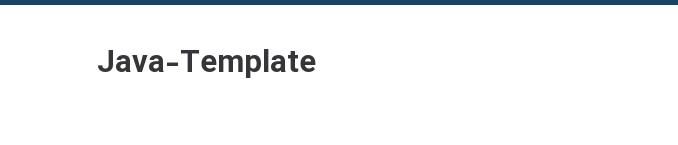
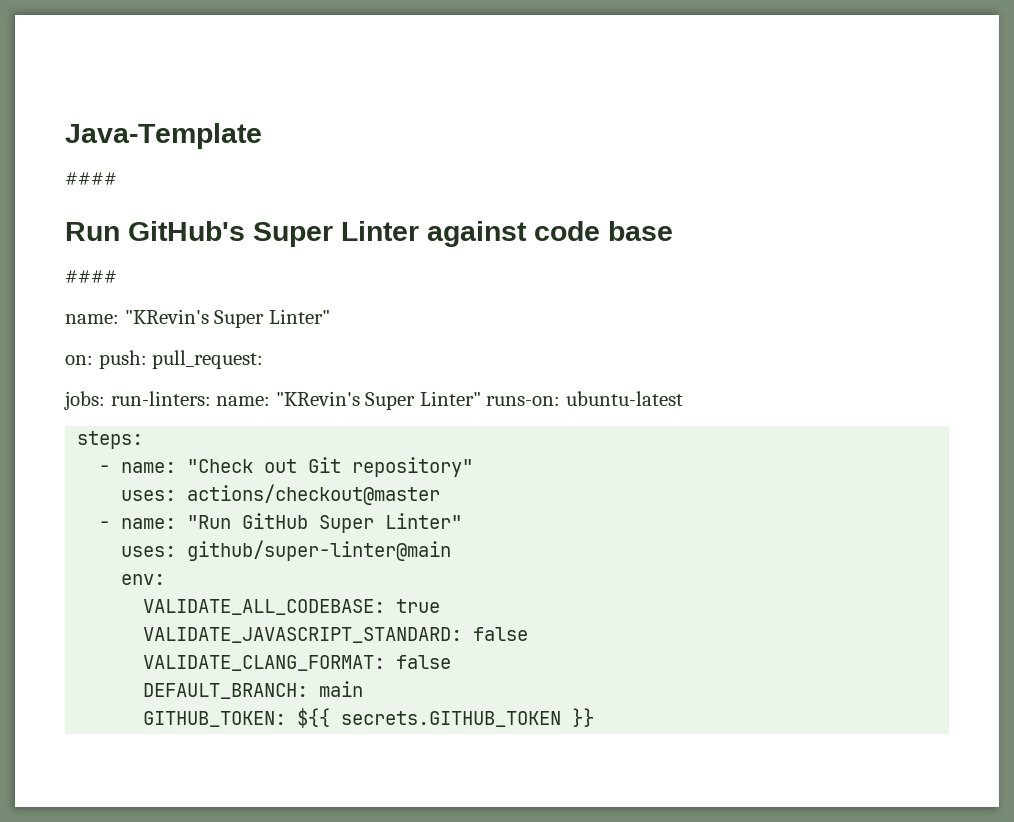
(316, 63) none -> [65,172,117,185] [65,221,673,247] [65,270,117,283] [65,309,330,328] [65,350,264,369] [64,391,683,410] [77,431,144,449] [99,457,474,477] [121,484,441,505] [99,513,463,533] [121,540,452,561] [121,574,166,585] [143,599,441,615] [143,627,529,643] [143,655,452,671] [143,681,364,699] [143,708,595,728] // #### // Run GitHub's Super Linter against code base // #### // name: "KRevin's Super Linter" // on: push: pull_request: // jobs: run-linters: name: "KRevin's Super Linter" runs-on: ubuntu-latest // steps: // - name: "Check out Git repository" // uses: actions/checkout@master // - name: "Run GitHub Super Linter" // uses: github/super-linter@main // env: // VALIDATE_ALL_CODEBASE: true // VALIDATE_JAVASCRIPT_STANDARD: false // VALIDATE_CLANG_FORMAT: false // DEFAULT_BRANCH: main // GITHUB_TOKEN: ${{ secrets.GITHUB_TOKEN }}

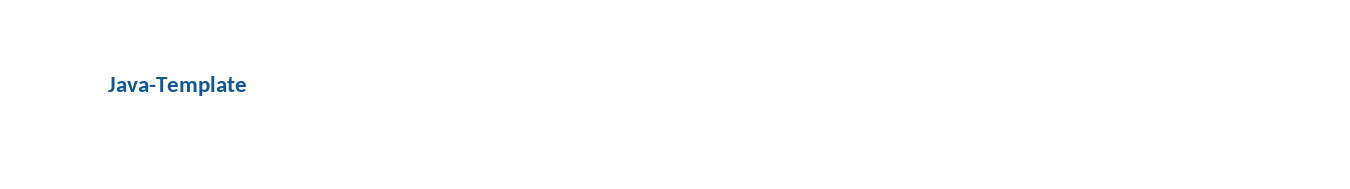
[65,172,117,185] [65,221,673,247] [65,270,117,283] [65,309,330,328] [65,350,264,369] [64,391,683,410] [77,431,144,449] [99,457,474,477] [121,484,441,505] [99,513,463,533] [121,540,452,561] [121,574,166,585] [143,599,441,615] [143,627,529,643] [143,655,452,671] [143,681,364,699] [143,708,595,728] // #### // Run GitHub's Super Linter against code base // #### // name: "KRevin's Super Linter" // on: push: pull_request: // jobs: run-linters: name: "KRevin's Super Linter" runs-on: ubuntu-latest // steps: // - name: "Check out Git repository" // uses: actions/checkout@master // - name: "Run GitHub Super Linter" // uses: github/super-linter@main // env: // VALIDATE_ALL_CODEBASE: true // VALIDATE_JAVASCRIPT_STANDARD: false // VALIDATE_CLANG_FORMAT: false // DEFAULT_BRANCH: main // GITHUB_TOKEN: ${{ secrets.GITHUB_TOKEN }} -> (247, 86) none

